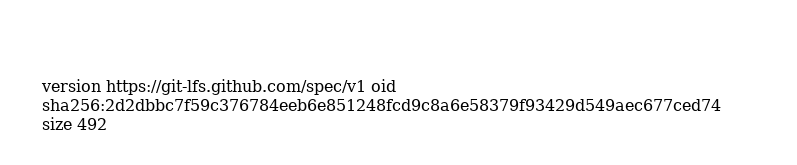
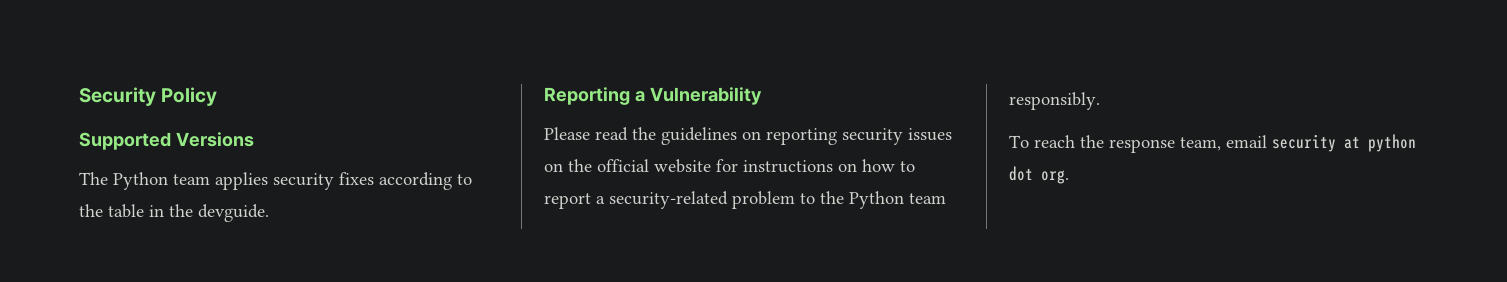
[41,79,396,95] [42,99,721,111] [42,117,107,130] version https://git-lfs.github.com/spec/v1 oid sha256:2d2dbbc7f59c376784eeb6e851248fcd9c8a6e58379f93429d549aec677ced74 size 492 -> [79,87,218,106] [79,132,254,150] [79,172,472,190] [79,204,269,222] [544,87,762,105] [544,127,952,145] [544,159,915,173] [544,191,946,209] [1009,92,1100,110] [1009,134,1416,153] [1009,166,1069,184] Security Policy // Supported Versions // The Python team applies security fixes according to the table in the devguide. // Reporting a Vulnerability // Please read the guidelines on reporting security issues on the official website for instructions on how to report a security-related problem to the Python team responsibly. // To reach the response team, email security at python dot org.

